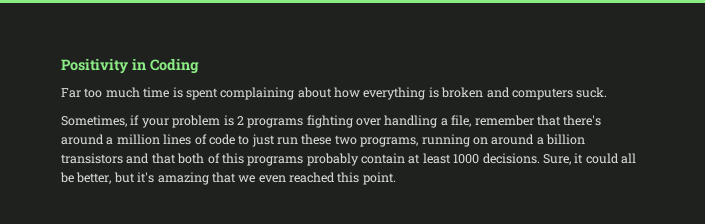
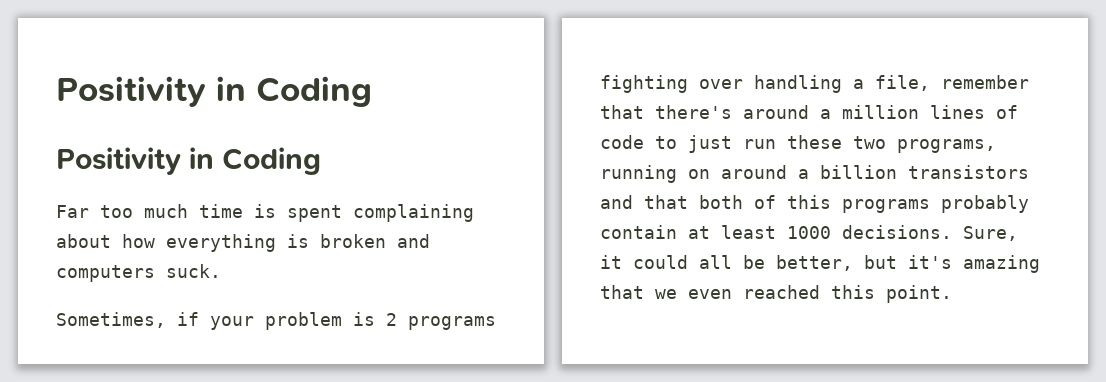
[61,58,199,74] Positivity in Coding -> [56,76,372,107] [56,147,322,175] Positivity in Coding // Positivity in Coding

